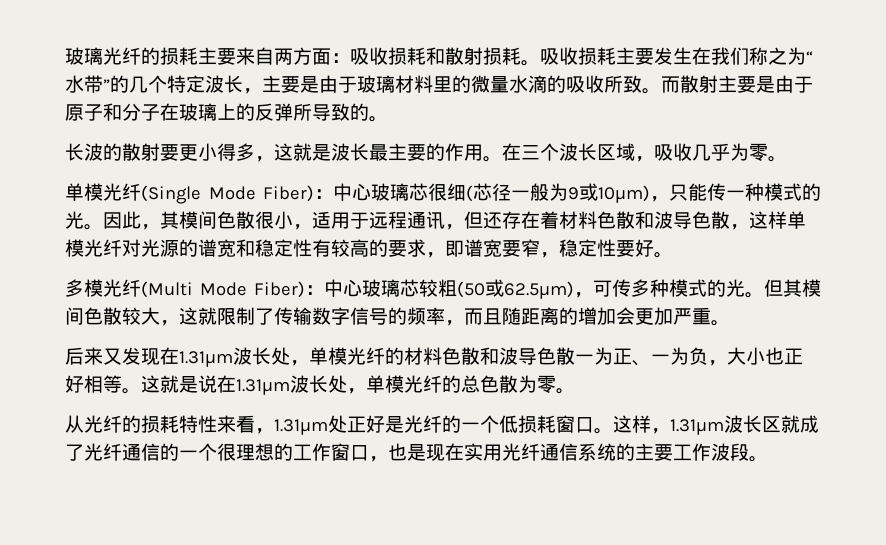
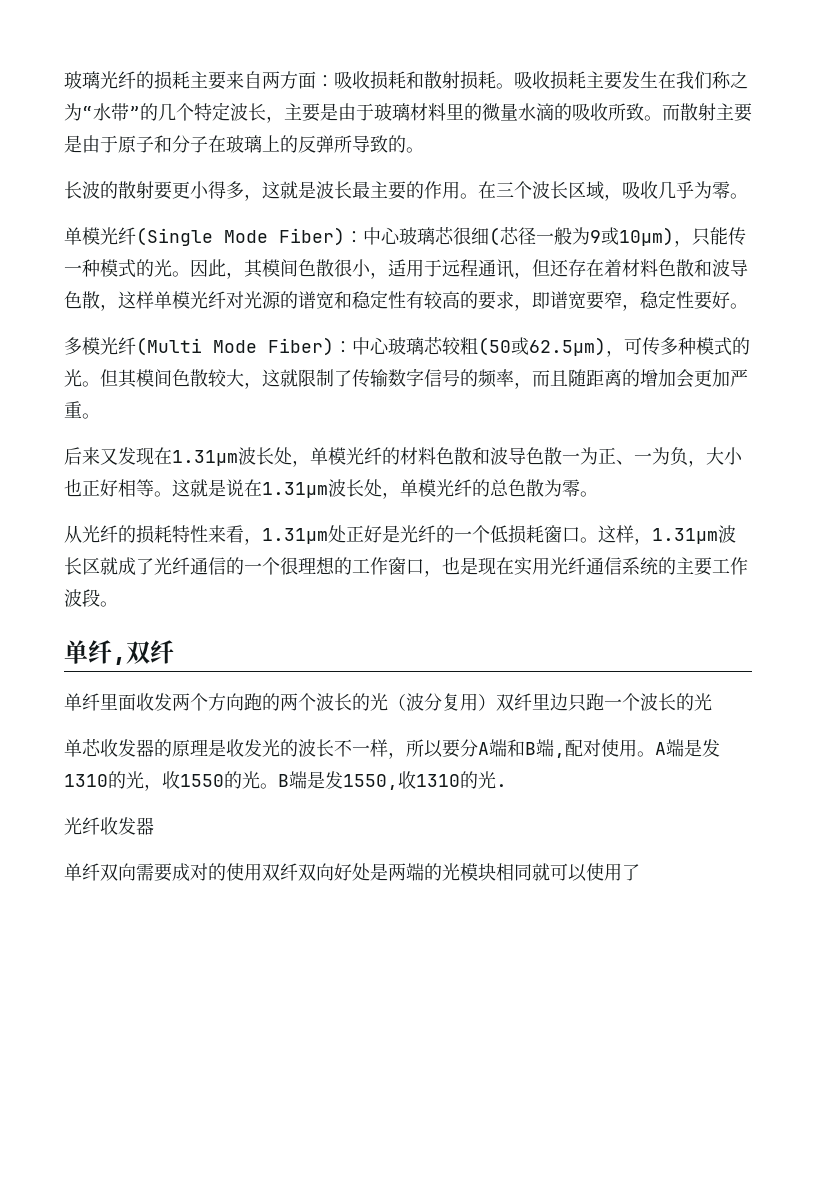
(768, 459) none -> [64,640,174,665] [64,693,712,712] [64,739,720,759] [64,771,507,791] [64,817,154,835] [64,863,640,882] // 单纤,双纤 // 单纤里面收发两个方向跑的两个波长的光（波分复用）双纤里边只跑一个波长的光 // 单芯收发器的原理是收发光的波长不一样，所以要分A端和B端,配对使用。A端是发1310的光，收1550的光。B端是发1550,收1310的光. // 光纤收发器 // 单纤双向需要成对的使用双纤双向好处是两端的光模块相同就可以使用了

